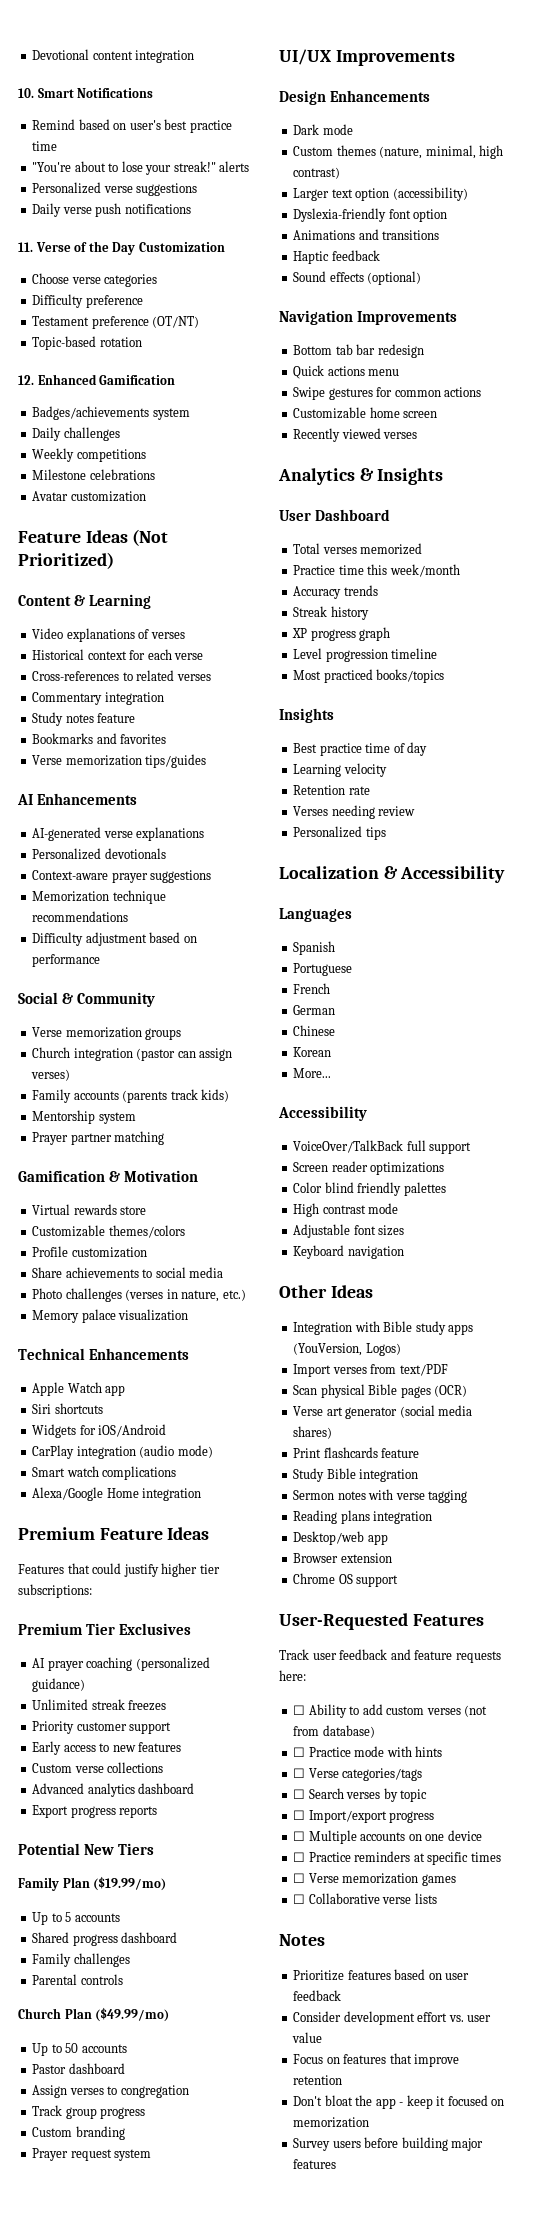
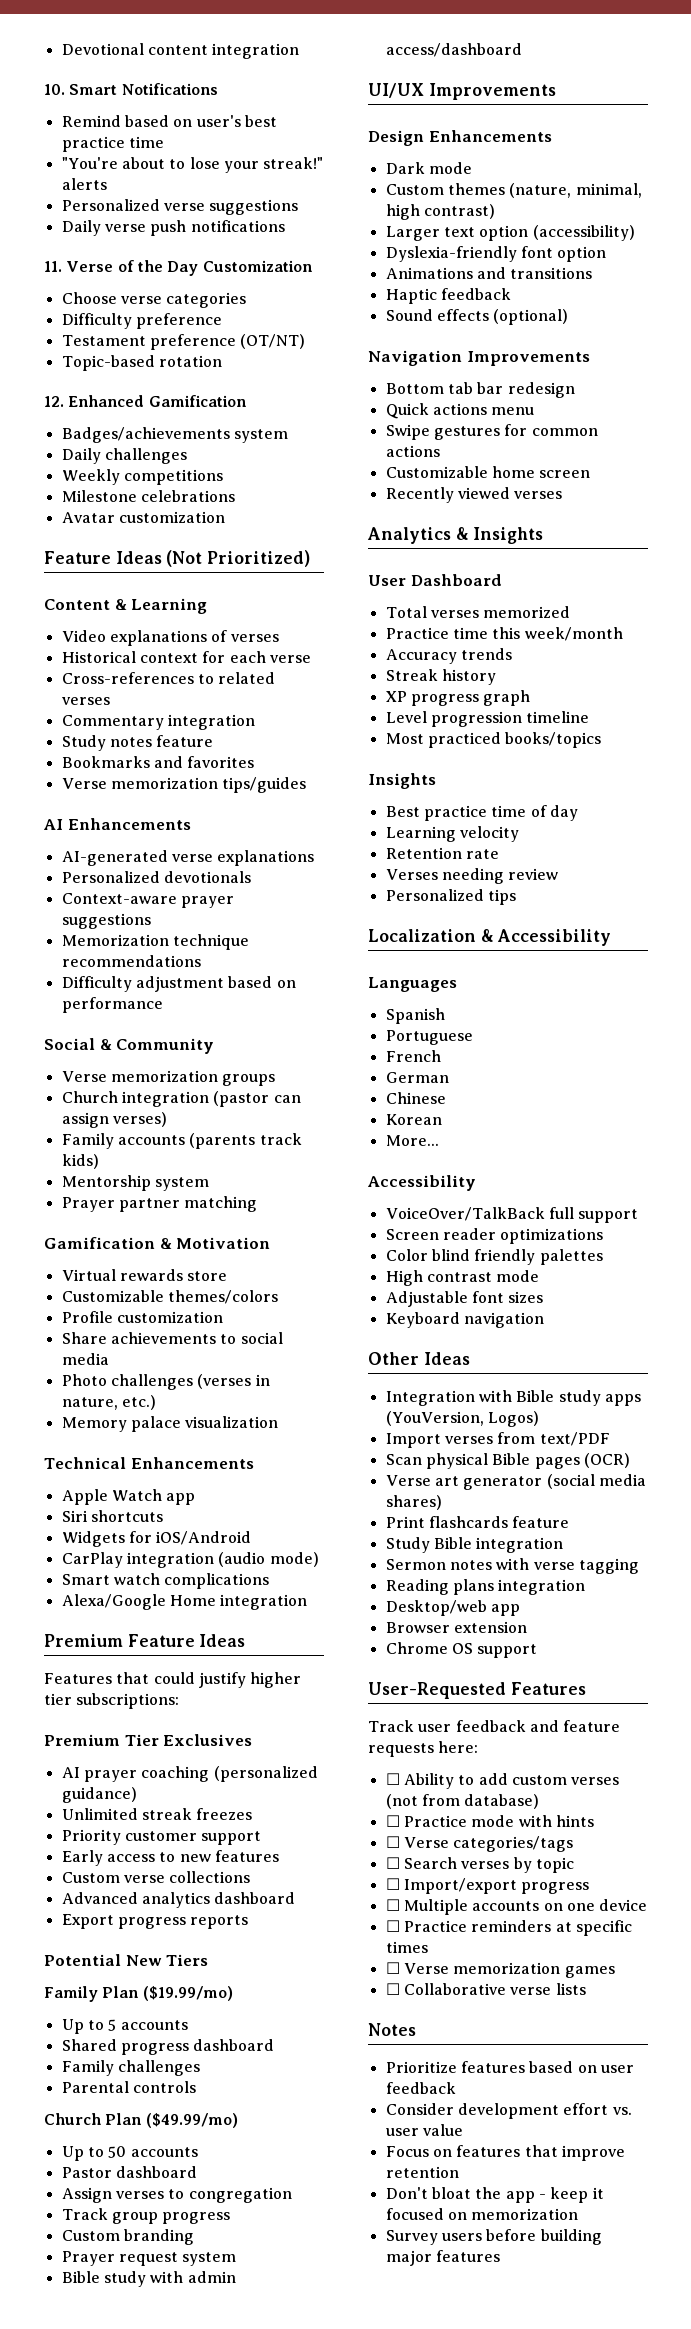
(152, 2155) none -> [61,2271,236,2287] [385,43,522,57] // Bible study with admin access/dashboard

